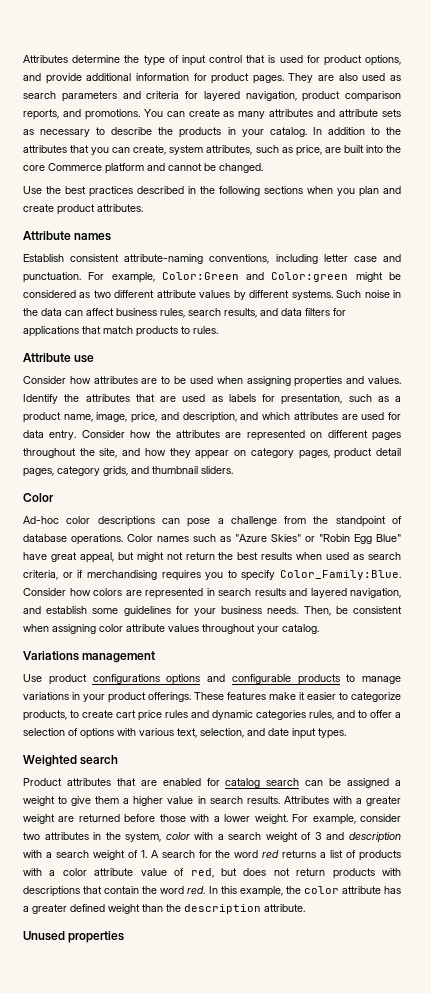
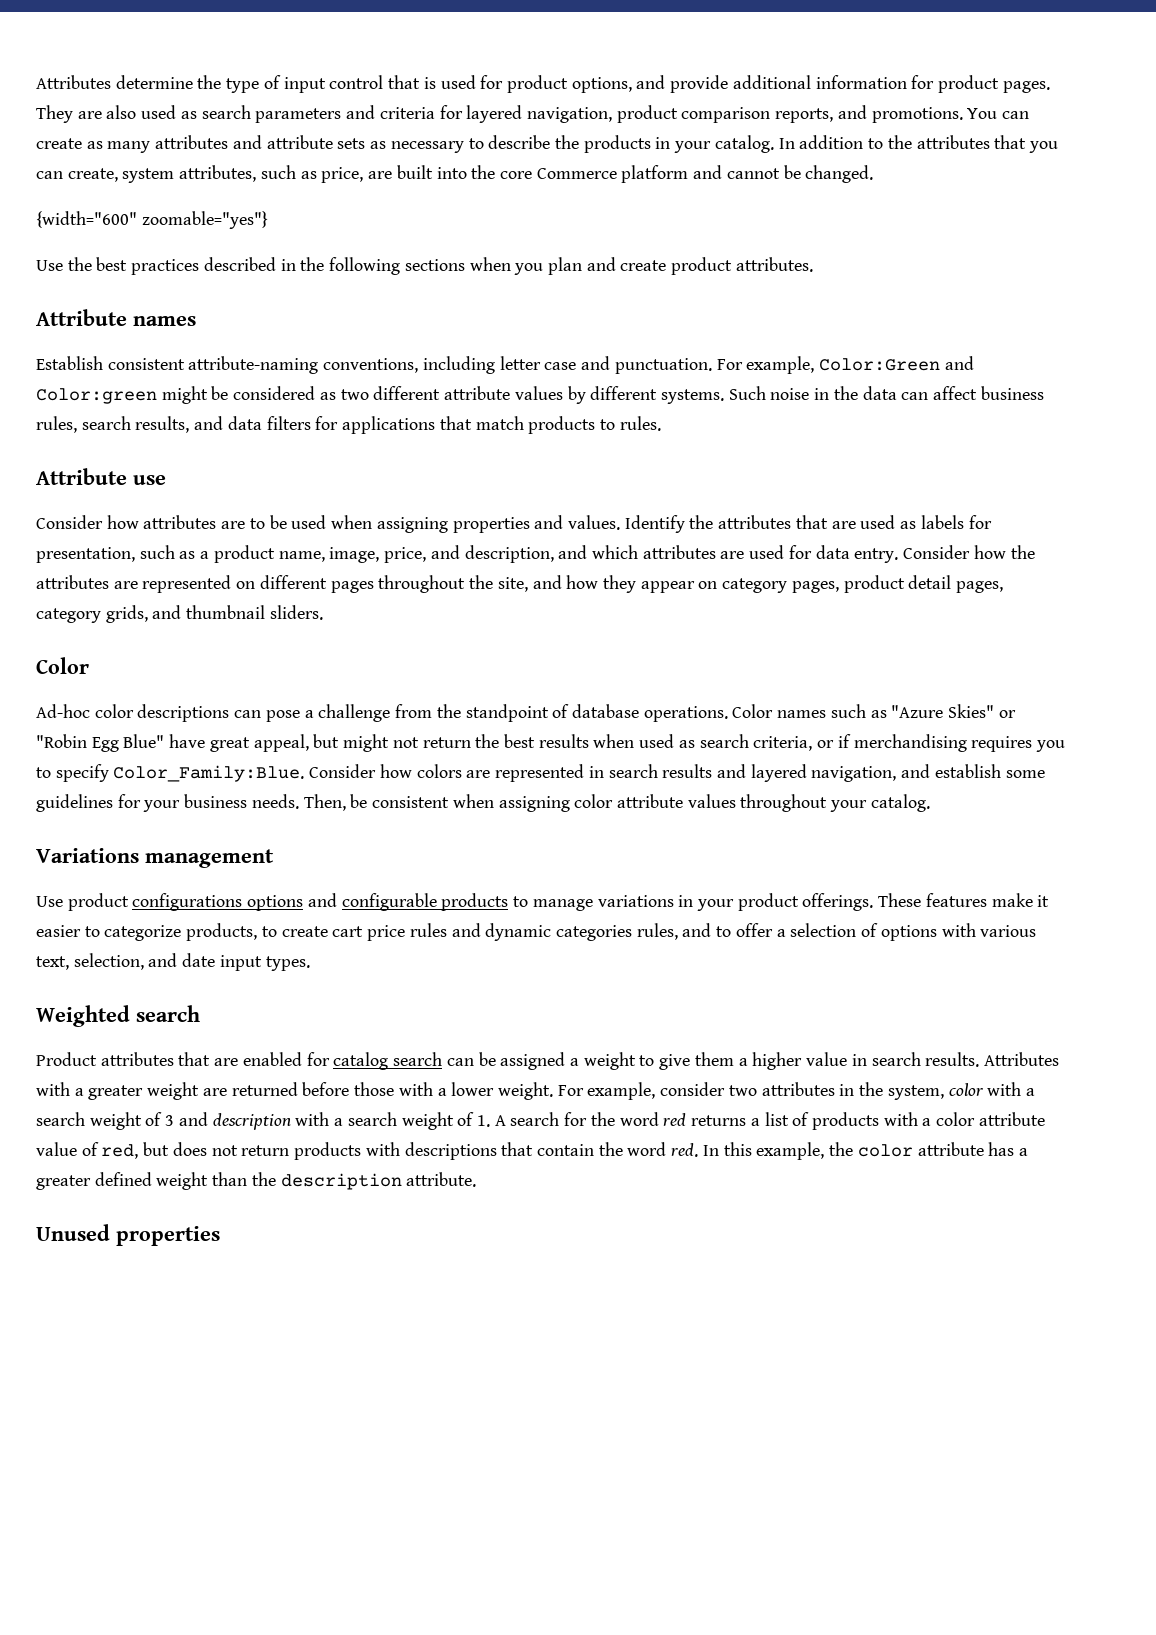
(263, 168) none -> [36,211,268,229] // {width="600" zoomable="yes"}

